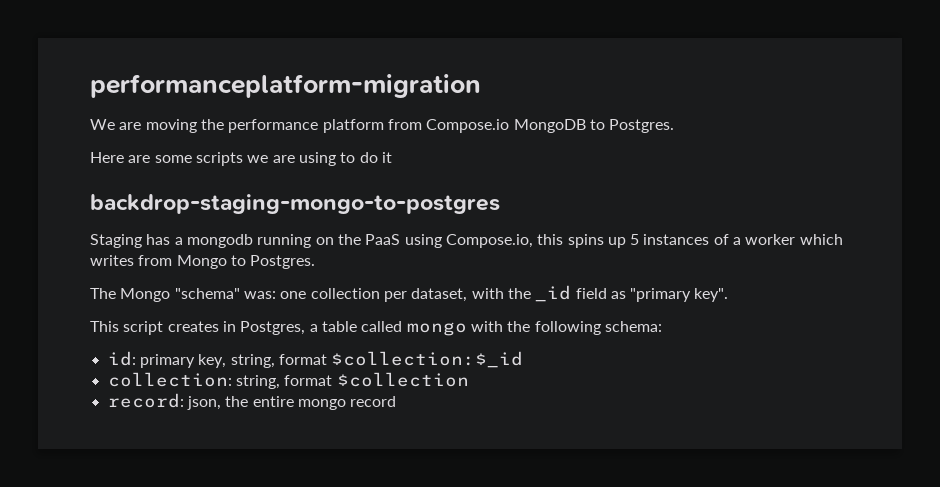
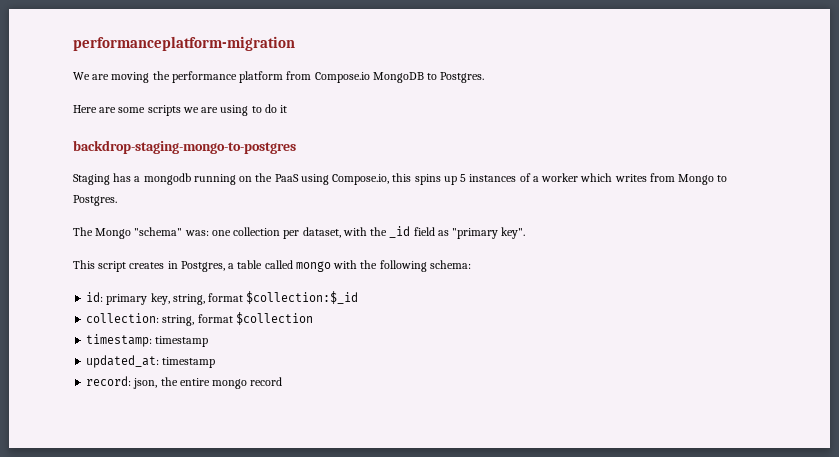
(469, 379) none -> [86,334,209,347] [86,355,216,368] // timestamp: timestamp // updated_at: timestamp

